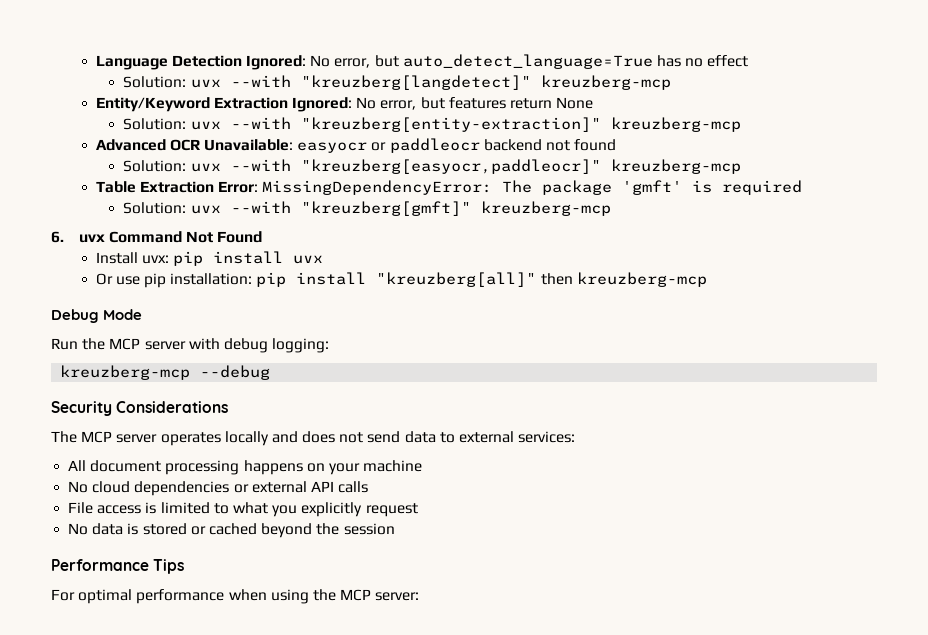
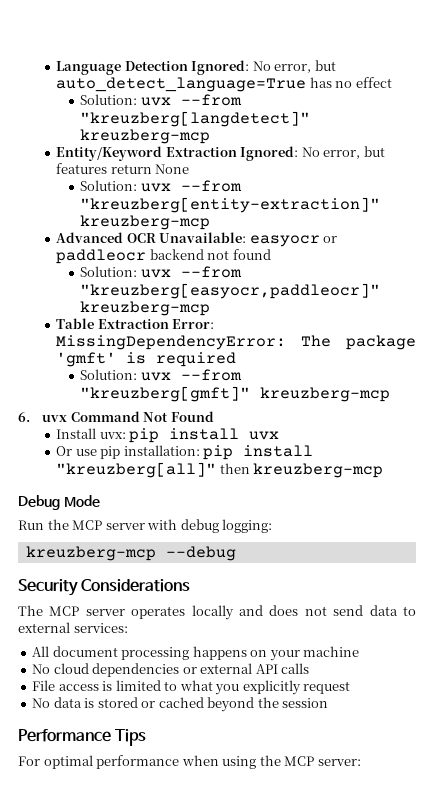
[230,75,291,87] --with -> [180,94,242,106] --from
[230,117,291,129] --with -> [180,180,242,192] --from
[230,159,291,171] --with -> [180,266,242,278] --from
[230,201,291,213] --with -> [180,369,242,381] --from

